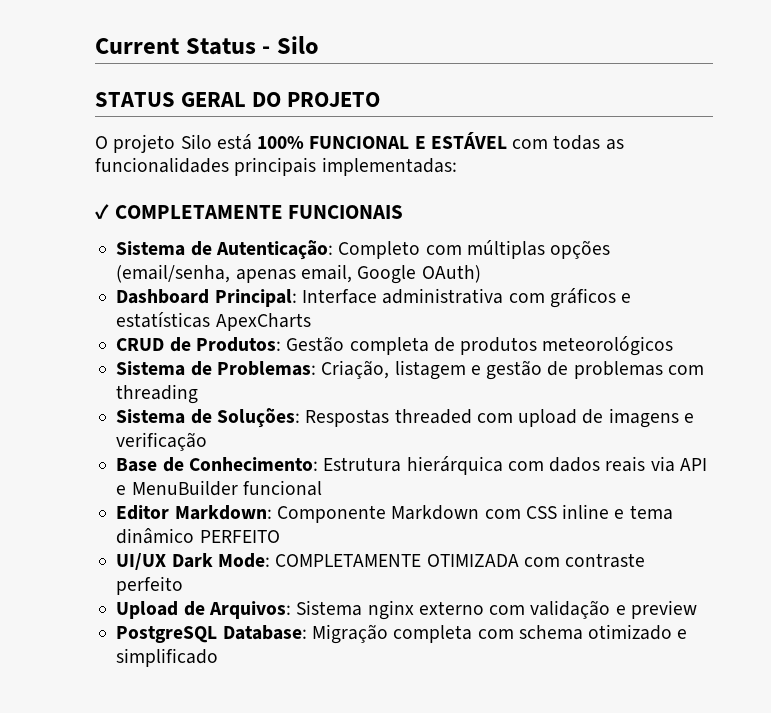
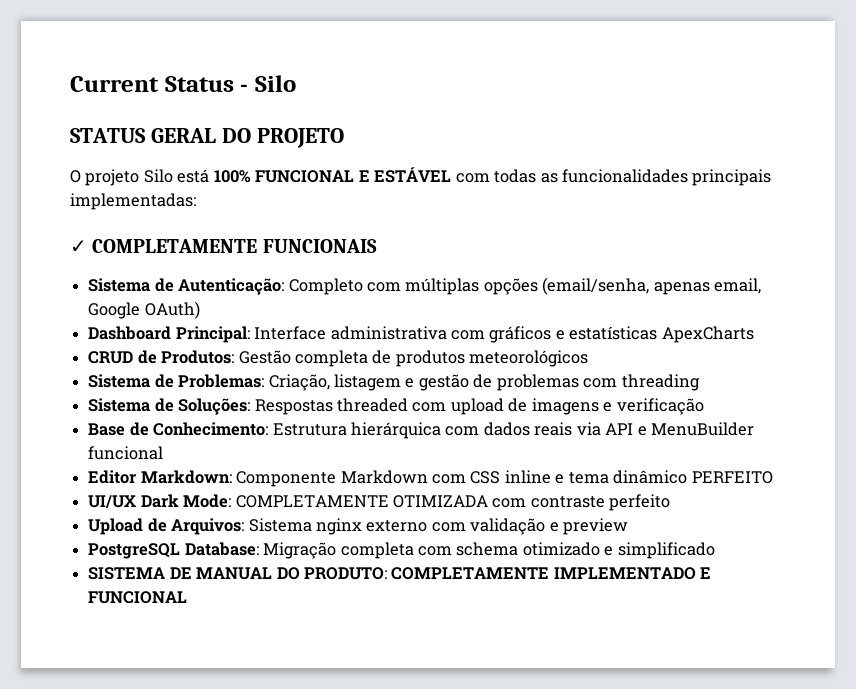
(219, 657) none -> [88,567,712,580] [88,591,188,604] // SISTEMA DE MANUAL DO PRODUTO: COMPLETAMENTE IMPLEMENTADO E FUNCIONAL

